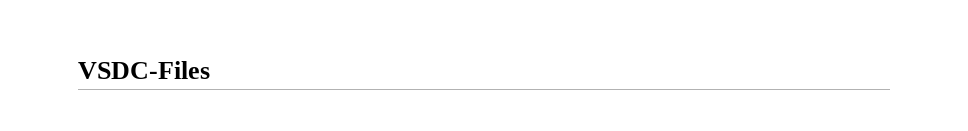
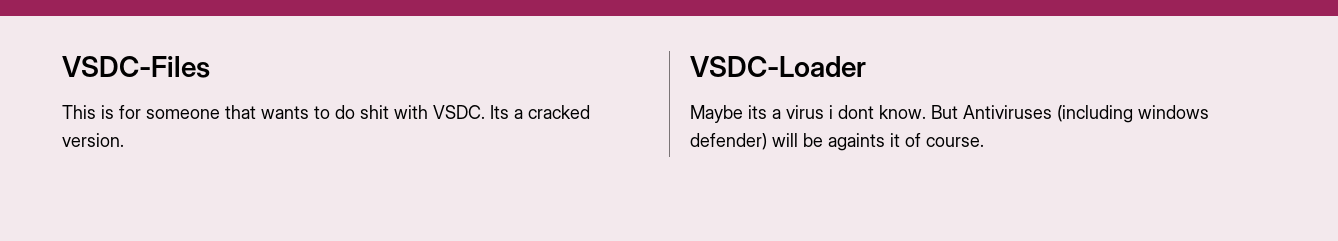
(210, 70) none -> [62,105,590,119] [62,133,124,147] [690,56,866,77] [690,105,1209,123] [690,133,984,151] // This is for someone that wants to do shit with VSDC. Its a cracked version. // VSDC-Loader // Maybe its a virus i dont know. But Antiviruses (including windows defender) will be againts it of course.

